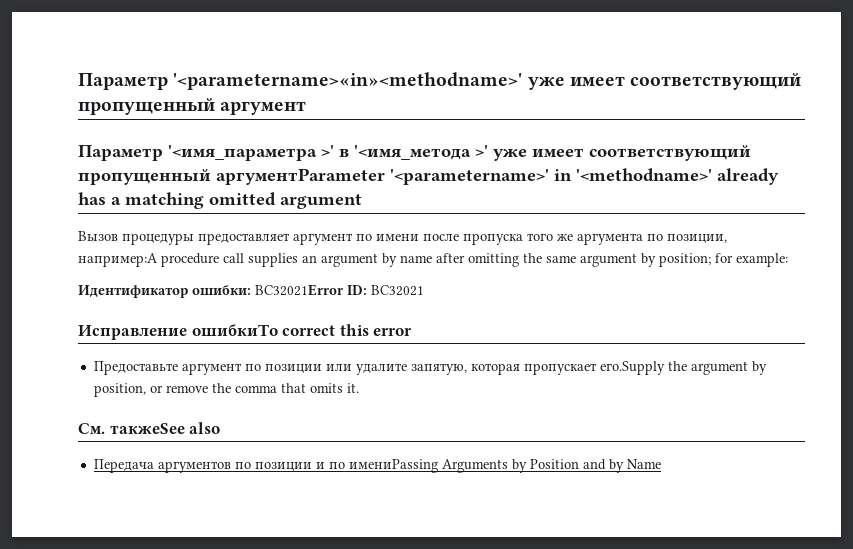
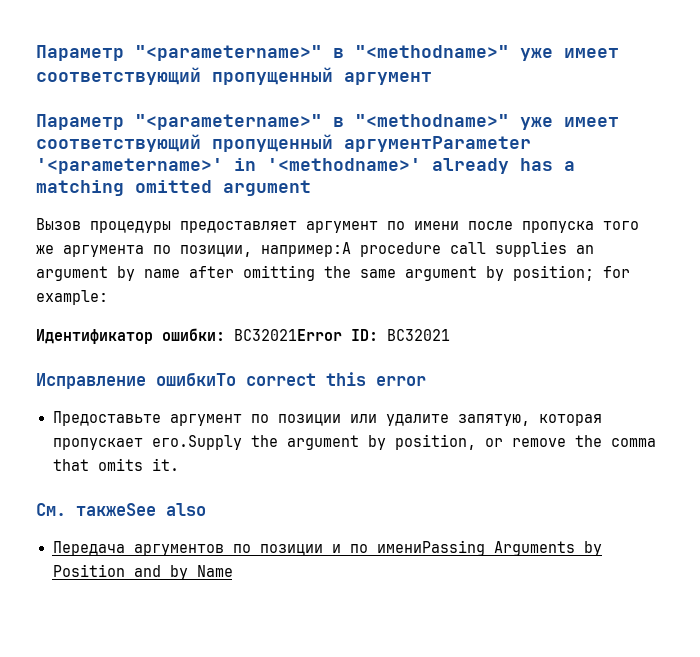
[78,72,523,90] Параметр '<parametername>«in»<methodname>' -> [36,45,509,61] Параметр "<parametername>" в "<methodname>"
[168,145,488,161] '<имя_параметра >' в '<имя_метода >' -> [135,114,509,130] "<parametername>" в "<methodname>"

